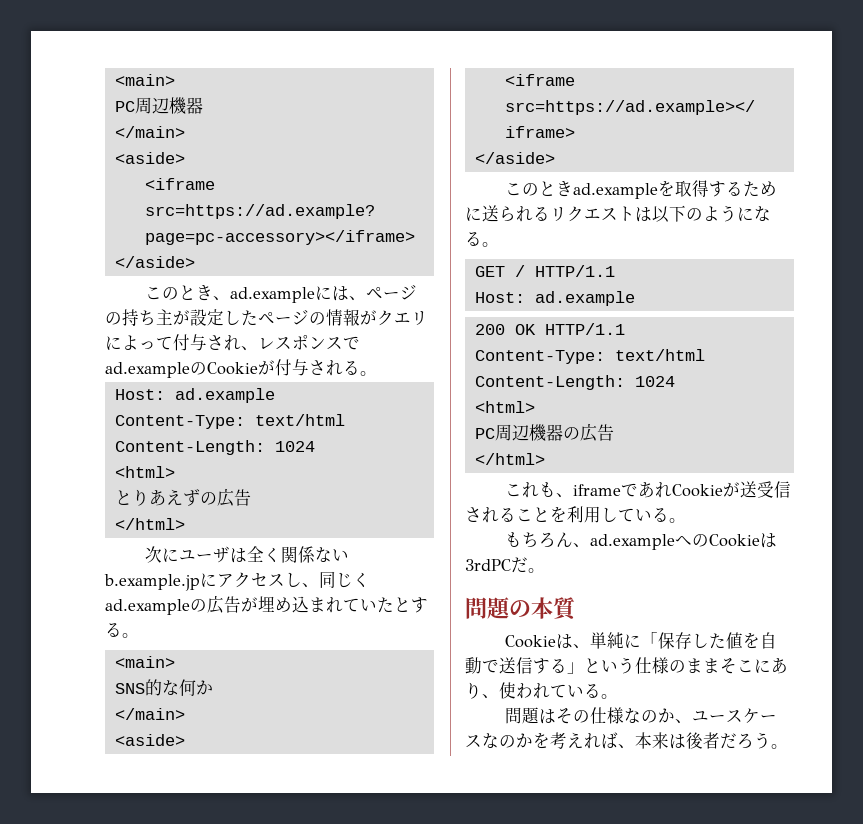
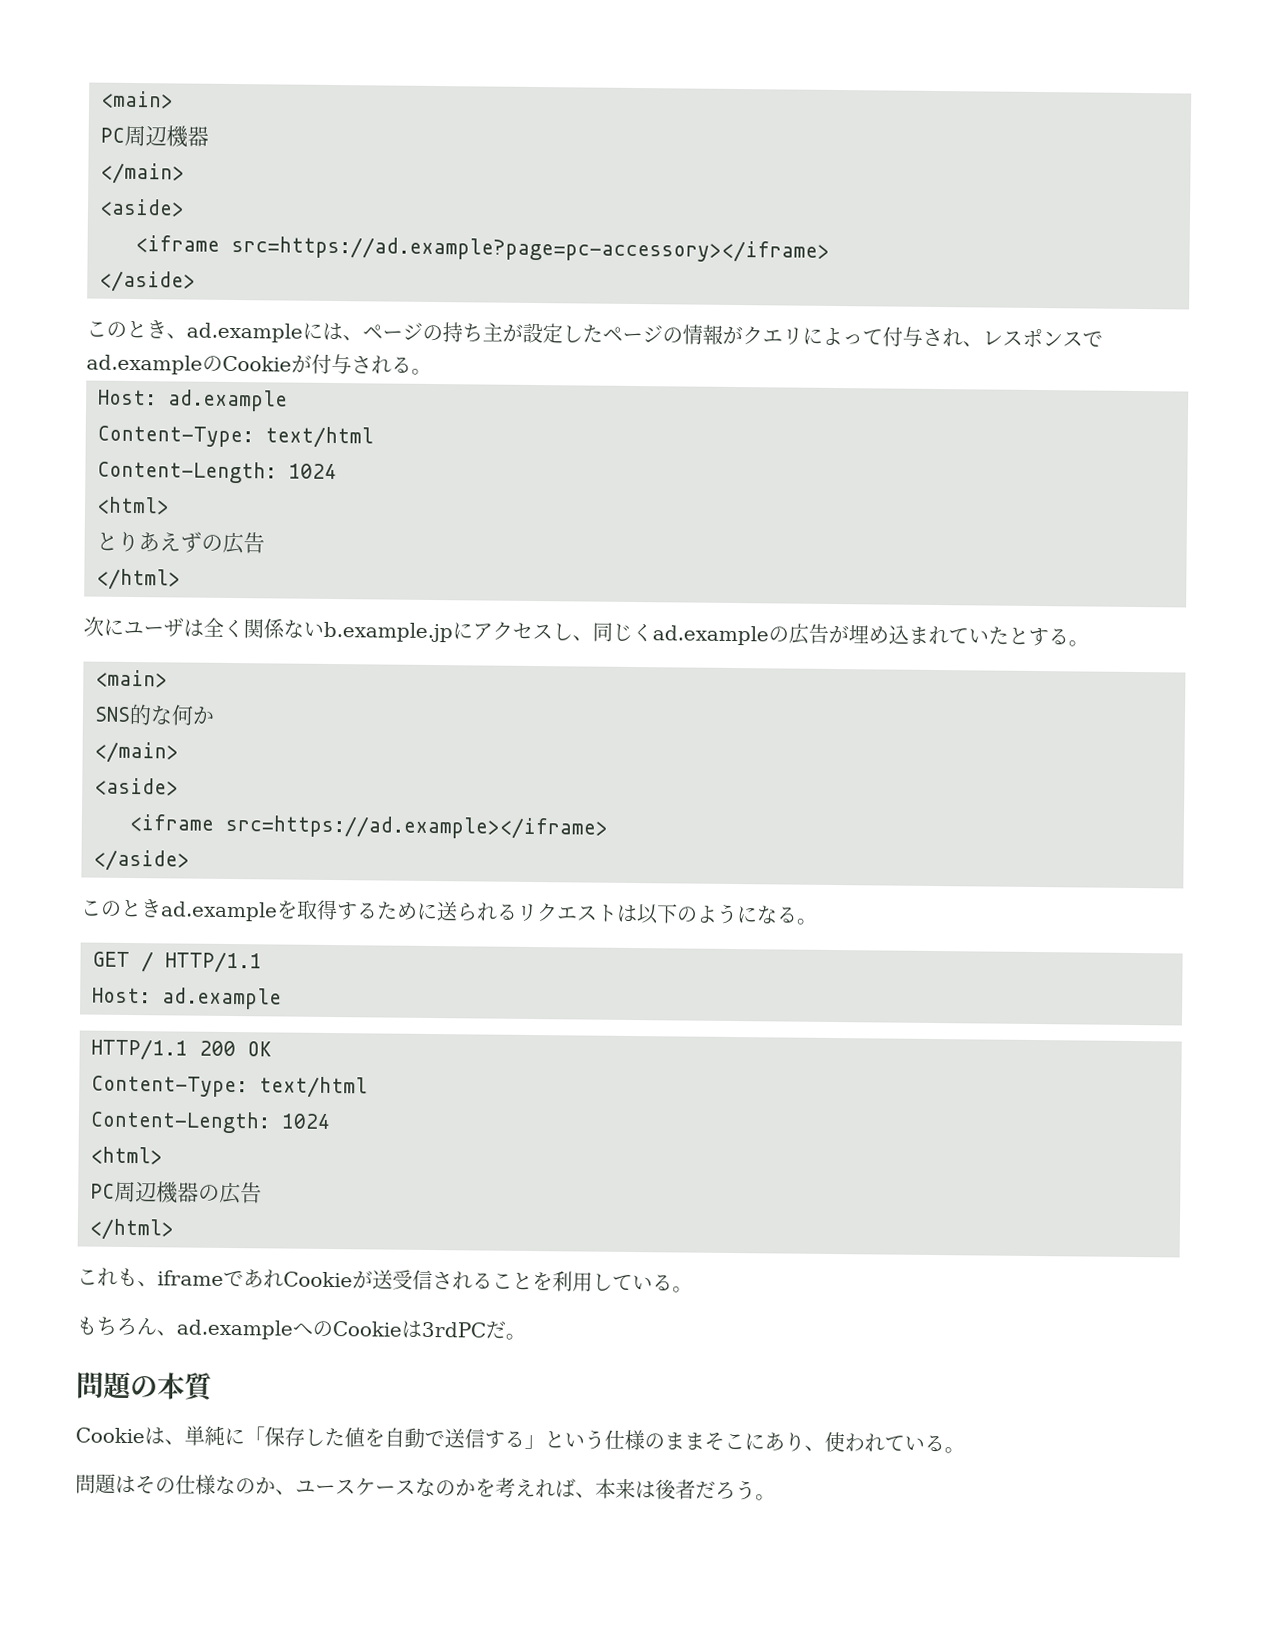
(635, 298) none -> [91,1038,188,1061] HTTP/1.1
[544,323,625,335] HTTP/1.1 -> (272, 1049) none

